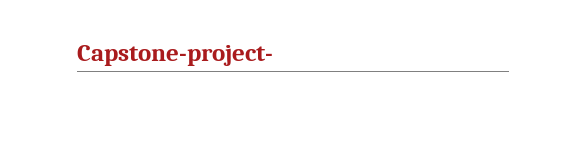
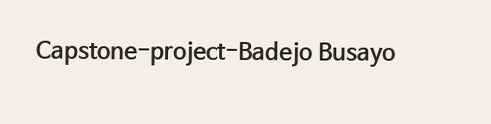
[77,45,273,66] Capstone-project- -> [35,39,397,68] Capstone-project-Badejo Busayo

